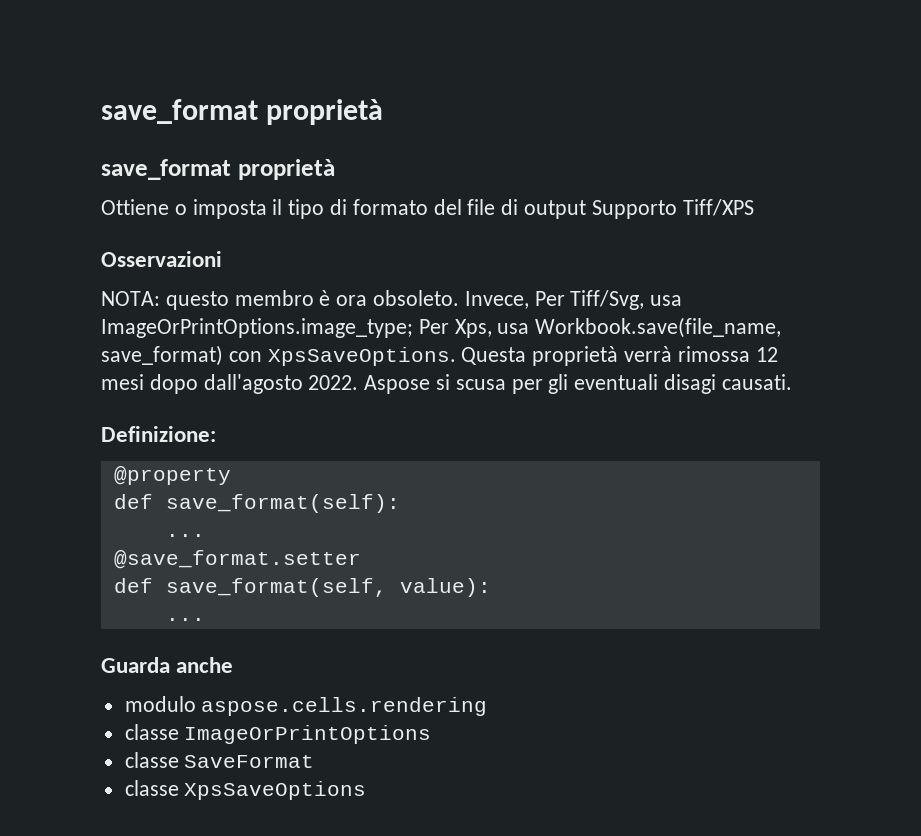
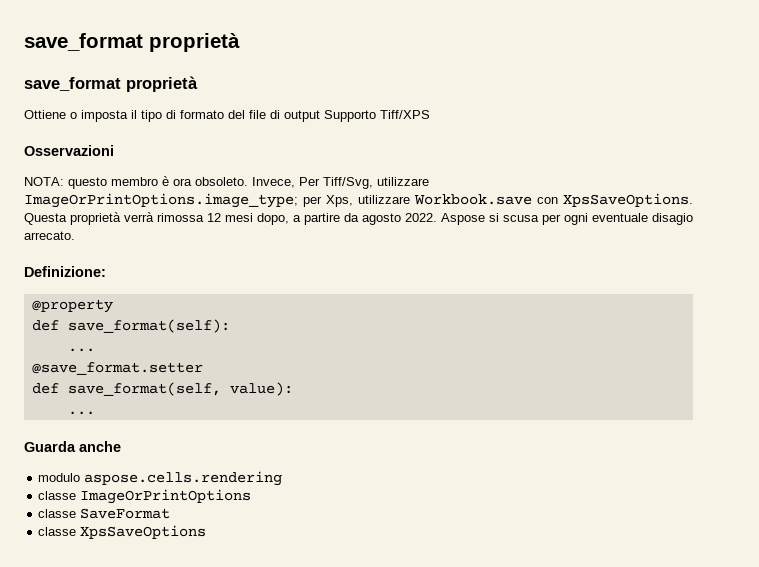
[650,295,683,306] [101,317,782,338] [101,345,223,366] usa ImageOrPrintOptions.image_type; Per Xps, usa Workbook.save(file_name, save_format) -> [377,177,429,186] [24,193,532,208] utilizzare ImageOrPrintOptions.image_type; per Xps, utilizzare Workbook.save
[149,374,303,394] dopo dall'agosto -> [257,213,401,225] dopo, a partire da agosto
[548,374,792,394] gli eventuali disagi causati. -> [564,213,693,225] [24,231,75,240] ogni eventuale disagio arrecato.

